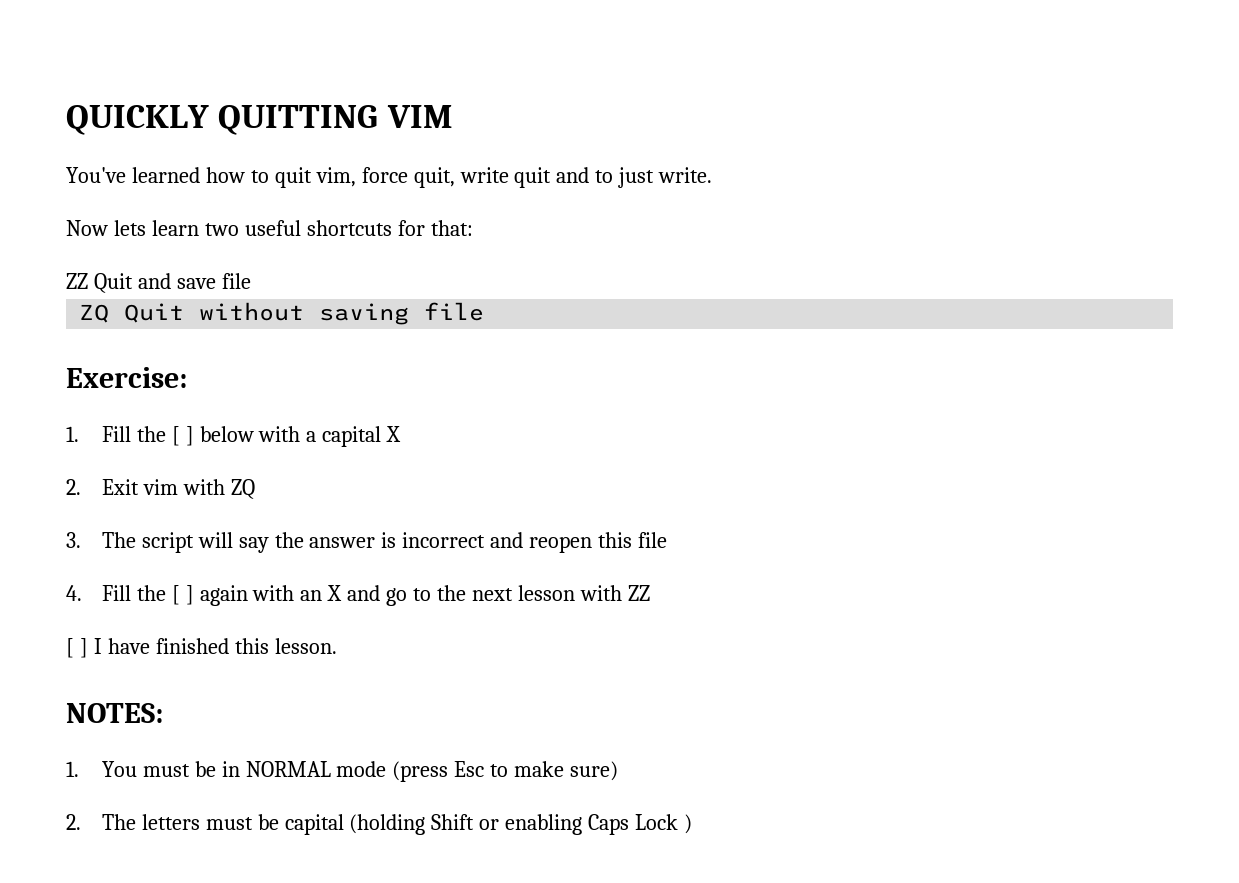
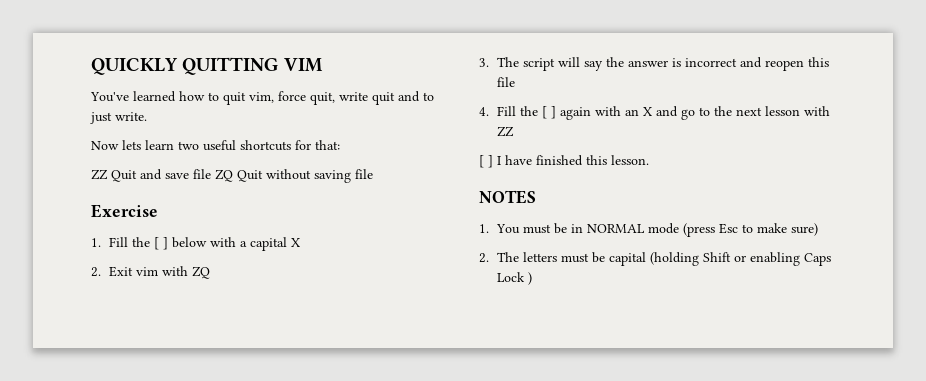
(251, 281) // -> (211, 174) none
[66,367,187,388] Exercise: -> [91,204,158,218] Exercise
[66,703,163,723] NOTES: -> [479,190,536,204] NOTES

